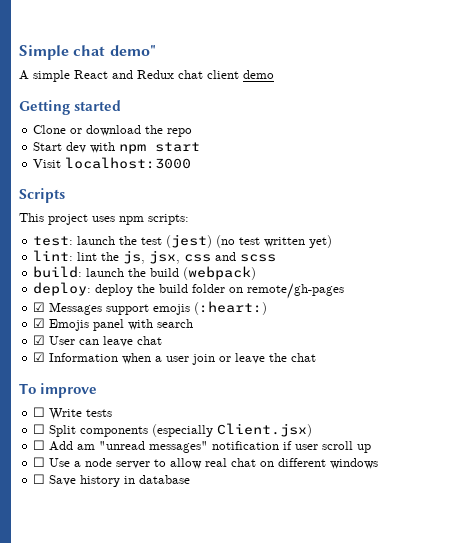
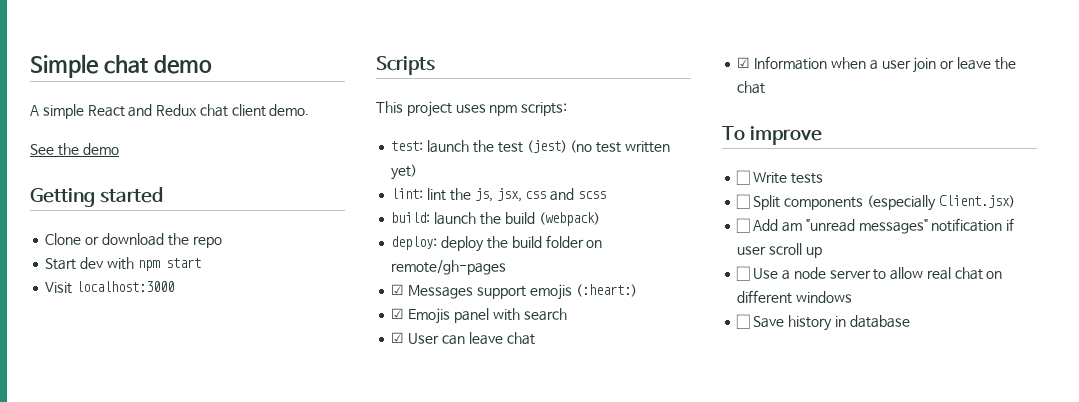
[109,45,156,56] demo" -> [153,55,212,74] demo
(239, 74) none -> [269,104,310,116] [30,143,79,156] demo. // See the

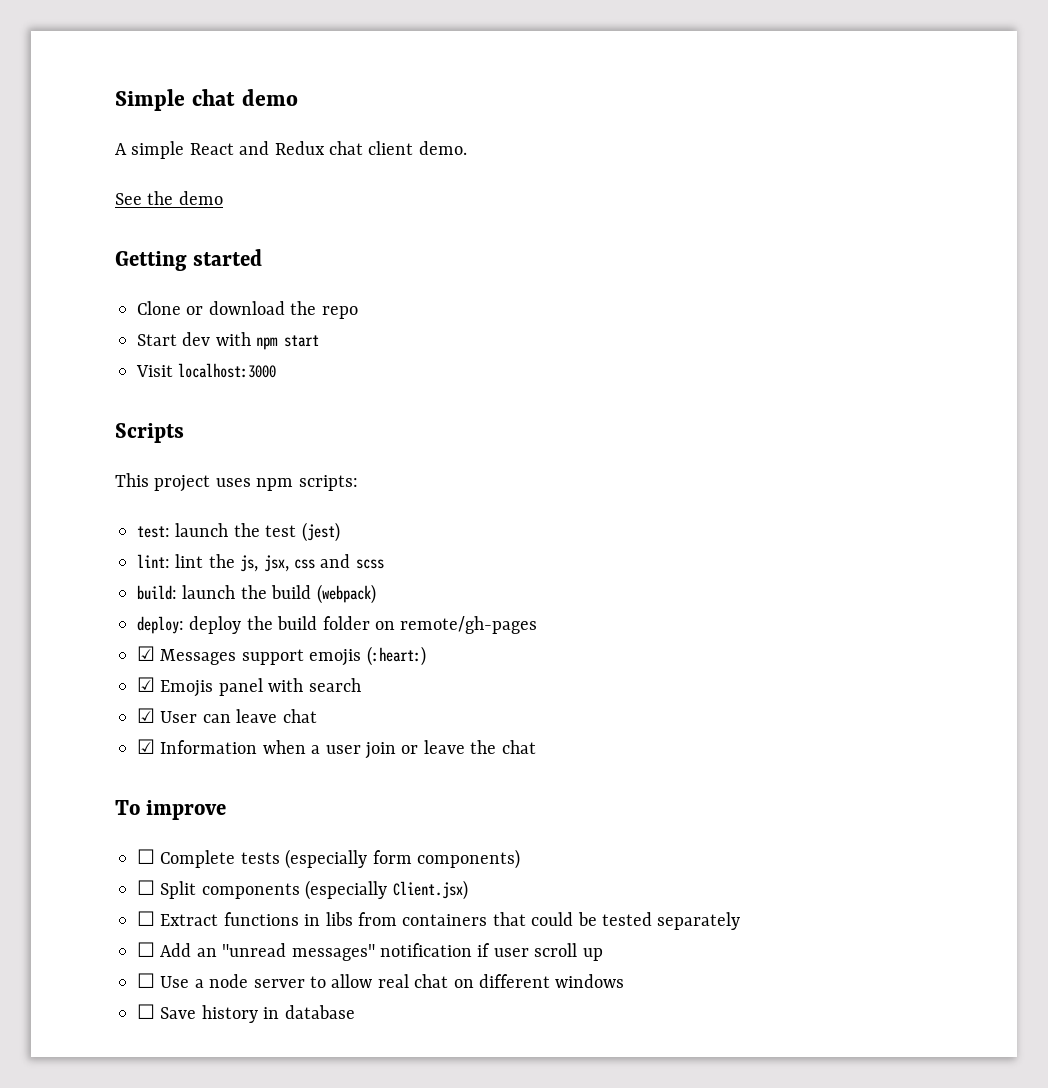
[570,140,670,153] [391,164,418,180] (no test written yet) -> (340, 532) none
[753,172,788,184] Write -> [160,850,236,868] Complete
(823, 178) none -> [285,849,520,869] (especially form components)
(1015, 201) none -> [137,911,741,930] // ☐ Extract functions in libs from containers that could be tested separately
[781,222,802,232] am -> [196,948,217,957] an

